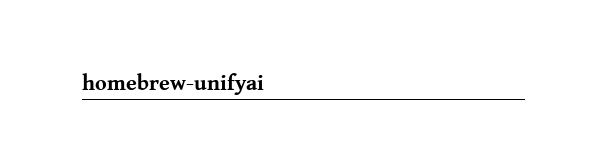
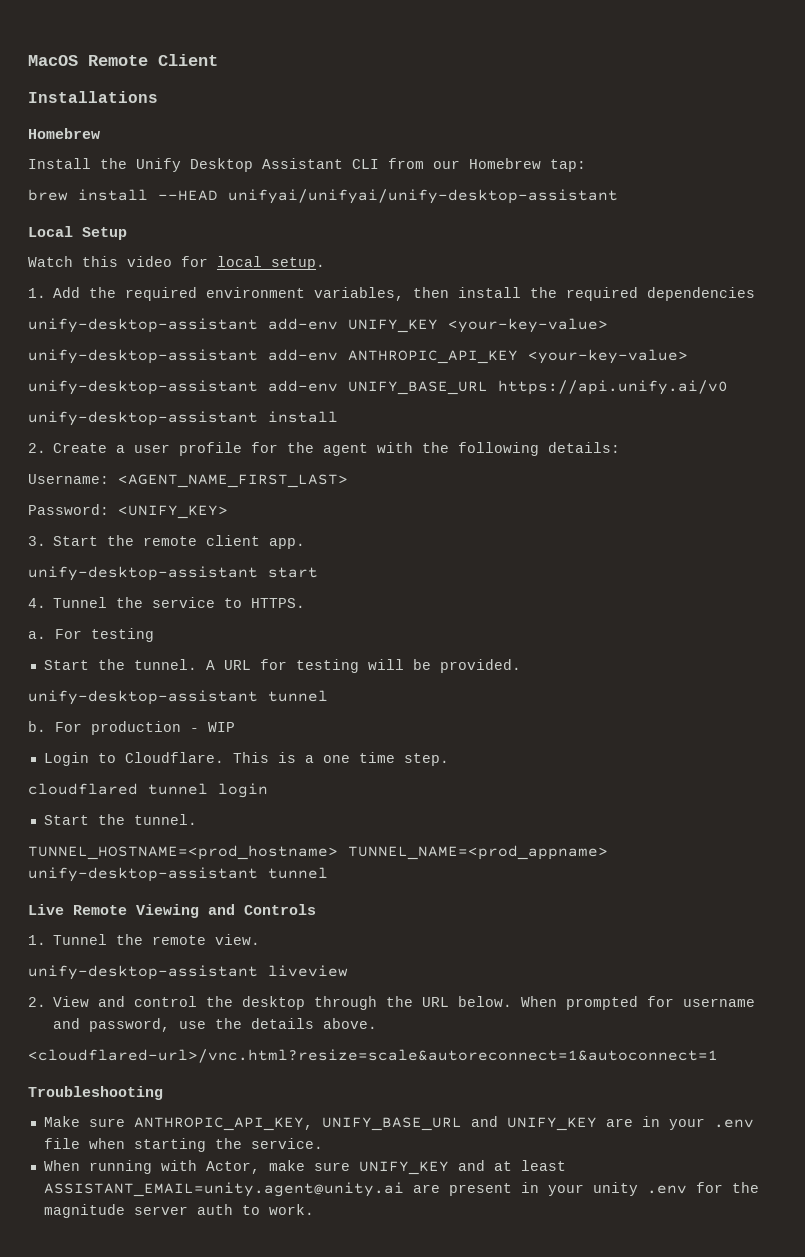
[82,73,264,95] homebrew-unifyai -> [28,54,218,66] [28,91,158,103] [28,128,100,139] [28,158,586,172] [28,189,618,204] [28,226,127,240] [28,256,325,270] [28,287,756,301] [28,318,608,333] [28,349,688,364] [28,380,728,395] [28,411,338,426] [28,442,621,456] [28,474,348,488] [28,504,228,519] [28,535,306,549] [28,566,318,581] [28,597,306,608] [28,628,154,642] [43,659,521,673] [28,690,328,705] [28,721,235,735] [43,752,449,766] [28,783,268,798] [43,814,197,825] [28,845,608,860] [28,867,328,882] [28,904,316,918] [28,934,261,945] [28,965,348,980] [28,996,756,1010] [53,1018,378,1032] [28,1049,718,1063] [28,1086,163,1100] [43,1116,754,1131] [43,1138,323,1152] [43,1160,566,1175] [43,1182,759,1197] [43,1204,314,1218] MacOS Remote Client // Installations // Homebrew // Install the Unify Desktop Assistant CLI from our Homebrew tap: // brew install --HEAD unifyai/unifyai/unify-desktop-assistant // Local Setup // Watch this video for local setup. // 1. Add the required environment variables, then install the required dependencies // unify-desktop-assistant add-env UNIFY_KEY <your-key-value> // unify-desktop-assistant add-env ANTHROPIC_API_KEY <your-key-value> // unify-desktop-assistant add-env UNIFY_BASE_URL https://api.unify.ai/v0 // unify-desktop-assistant install // 2. Create a user profile for the agent with the following details: // Username: <AGENT_NAME_FIRST_LAST> // Password: <UNIFY_KEY> // 3. Start the remote client app. // unify-desktop-assistant start // 4. Tunnel the service to HTTPS. // a. For testing // Start the tunnel. A URL for testing will be provided. // unify-desktop-assistant tunnel // b. For production - WIP // Login to Cloudflare. This is a one time step. // cloudflared tunnel login // Start the tunnel. // TUNNEL_HOSTNAME=<prod_hostname> TUNNEL_NAME=<prod_appname> unify-desktop-assistant tunnel // Live Remote Viewing and Controls // 1. Tunnel the remote view. // unify-desktop-assistant liveview // 2. View and control the desktop through the URL below. When prompted for username and password, use the details above. // <cloudflared-url>/vnc.html?resize=scale&autoreconnect=1&autoconnect=1 // Troubleshooting // Make sure ANTHROPIC_API_KEY, UNIFY_BASE_URL and UNIFY_KEY are in your .env file when starting the service. // When running with Actor, make sure UNIFY_KEY and at least ASSISTANT_EMAIL=unity.agent@unity.ai are present in your unity .env for the magnitude server auth to work.

